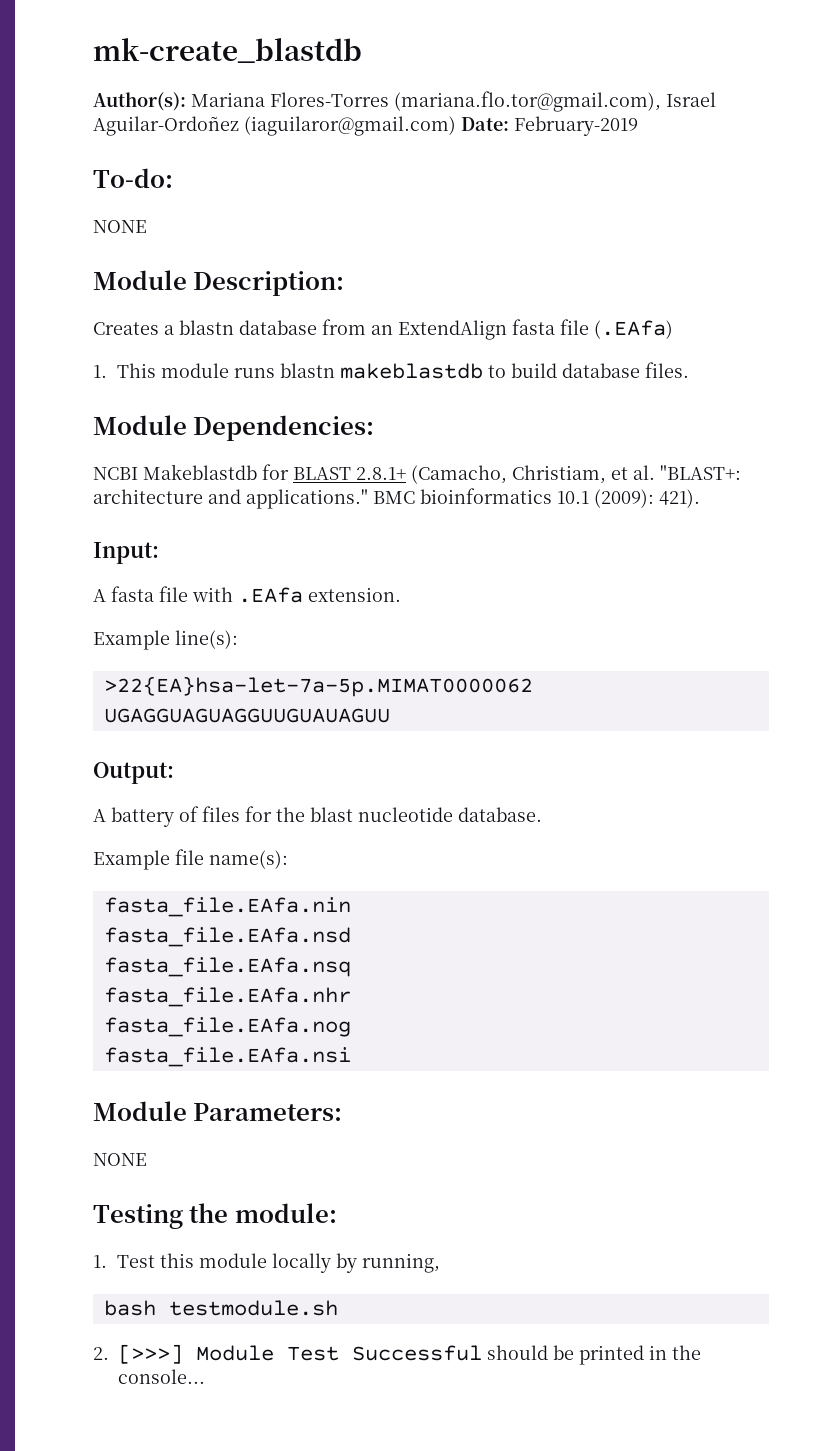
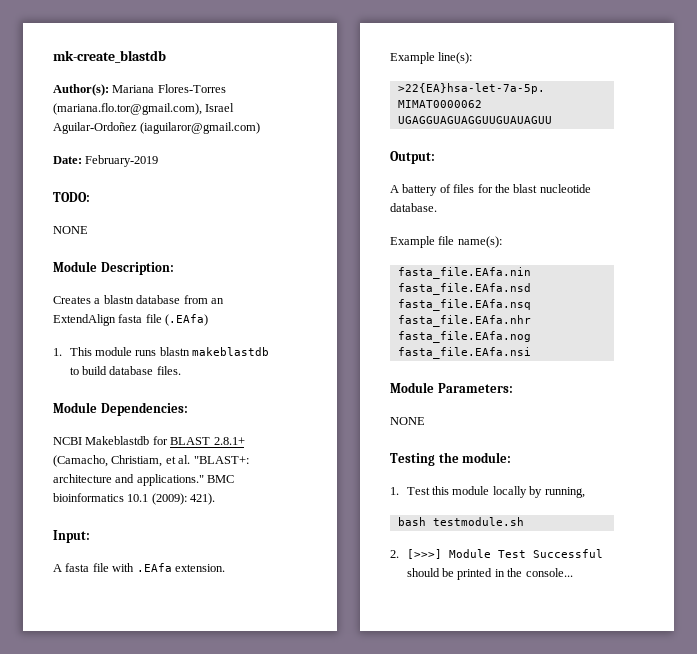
(456, 126) none -> (261, 128) //
[93,168,173,188] To-do: -> [53,192,90,202] TODO:

